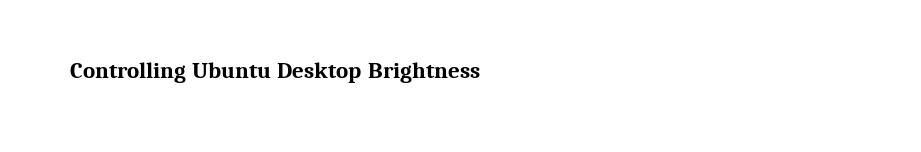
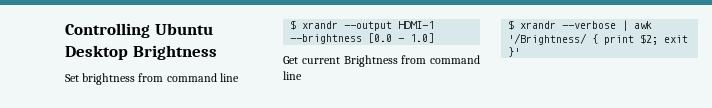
(480, 72) none -> [65,73,239,85] [290,20,435,31] [290,33,435,44] [283,55,480,67] [283,71,302,80] [508,20,653,31] [508,33,689,45] [508,47,521,57] // Set brightness from command line // $ xrandr --output HDMI-1 --brightness [0.0 - 1.0] // Get current Brightness from command line // $ xrandr --verbose | awk '/Brightness/ { print $2; exit }'

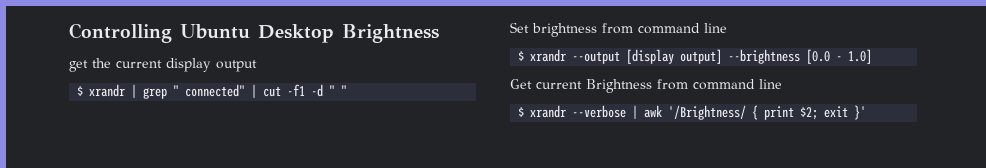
(217, 52) none -> [69,58,257,72] [77,84,348,99] // get the current display output // $ xrandr | grep " connected" | cut -f1 -d " "
[398,21,435,29] HDMI-1 -> [626,49,723,64] [display output]

